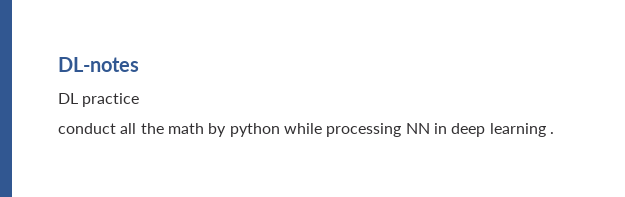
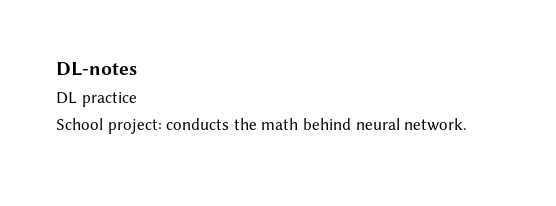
[58,123,554,137] conduct all the math by python while processing NN in deep learning . -> [56,118,468,134] School project: conducts the math behind neural network.

